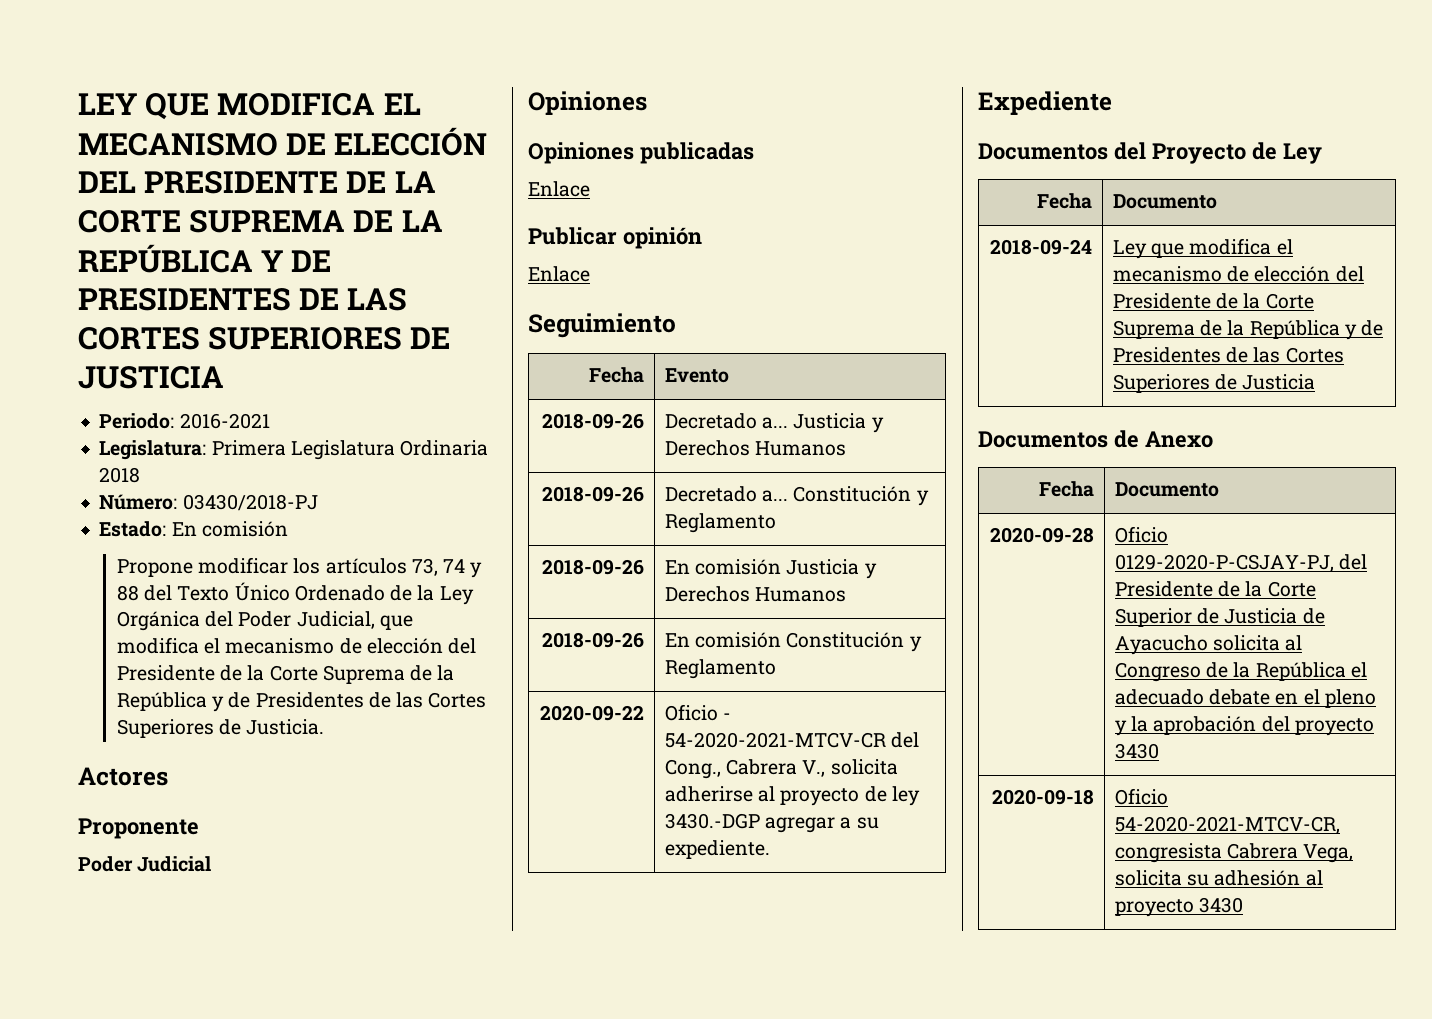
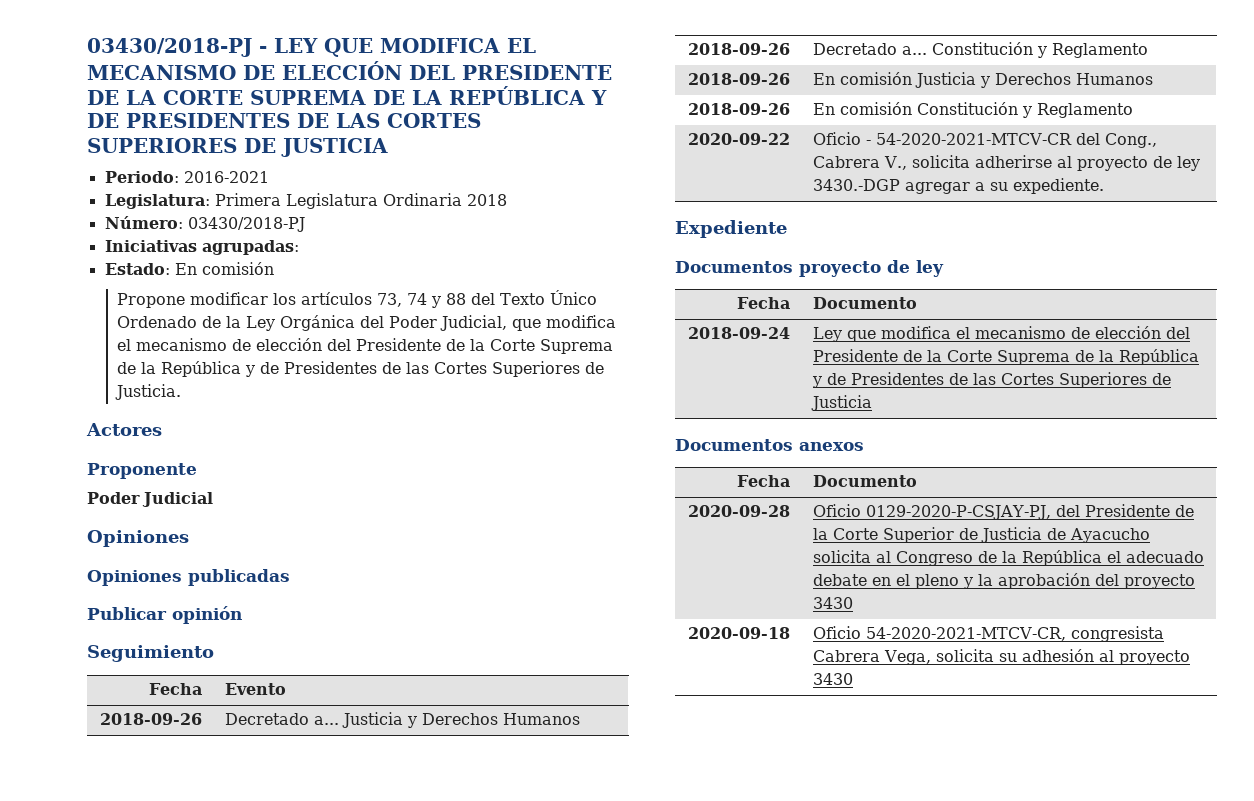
(78, 104) none -> [87,38,267,57] 03430/2018-PJ -
(318, 502) none -> [104,240,299,255] // Iniciativas agrupadas:
[528,181,590,197] // Enlace -> (290, 577) none
[528,266,590,282] // Enlace -> (242, 615) none
[1113,142,1322,164] del Proyecto de Ley -> [799,260,944,277] proyecto de ley
[1113,430,1213,448] de Anexo -> [799,442,864,451] anexos

